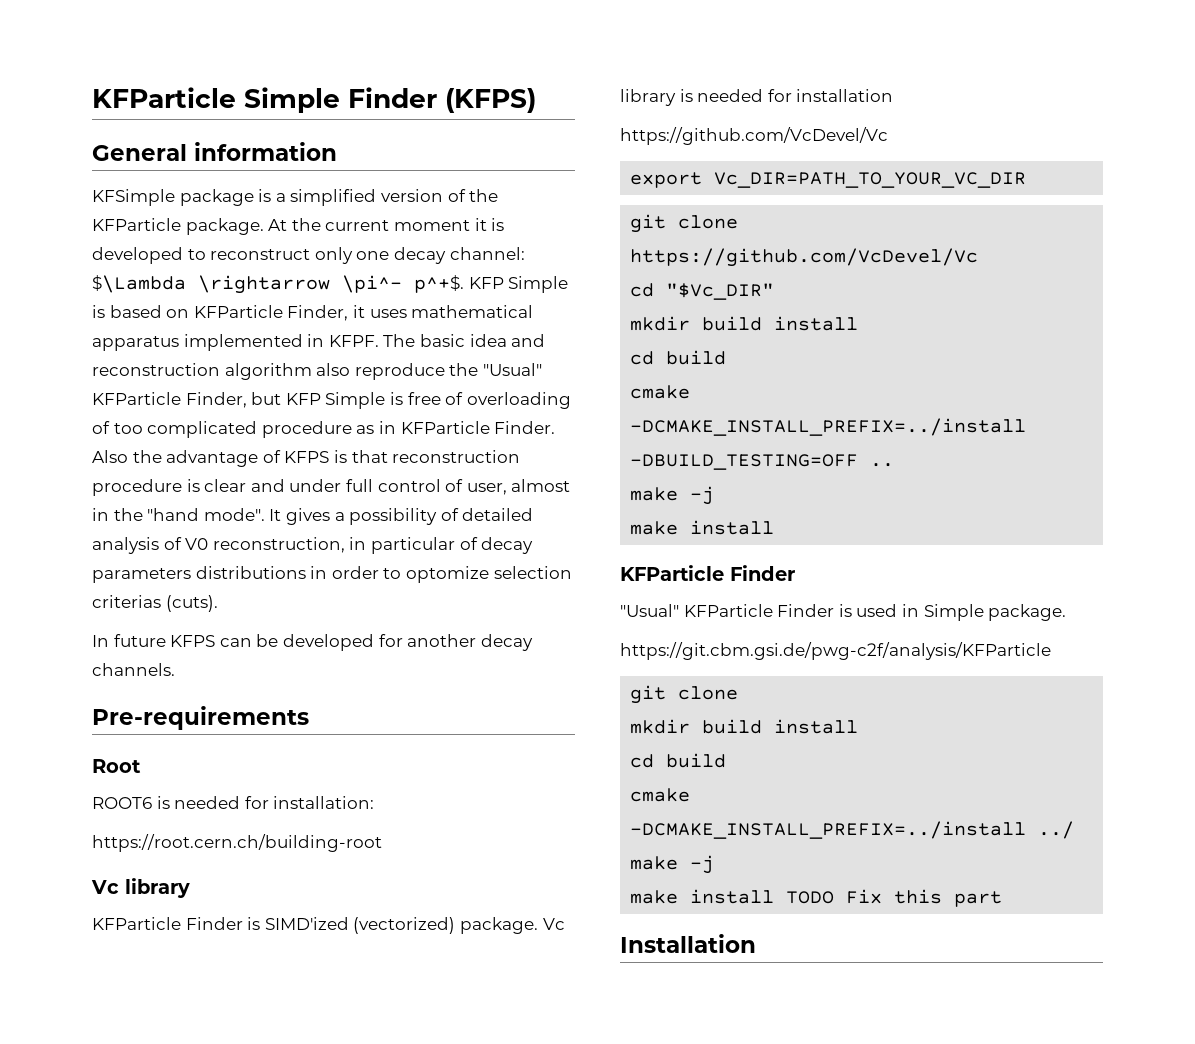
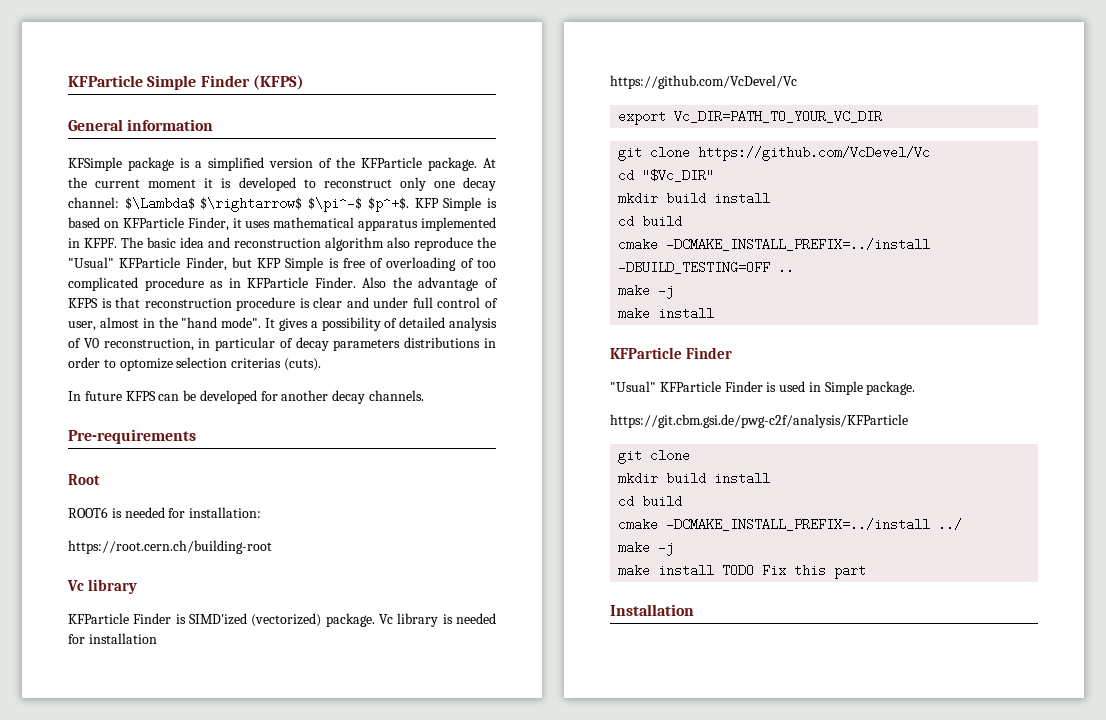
[92,275,464,294] $\Lambda \rightarrow \pi^- p^+$. -> [124,197,409,212] $\Lambda$ $\rightarrow$ $\pi^-$ $p^+$.

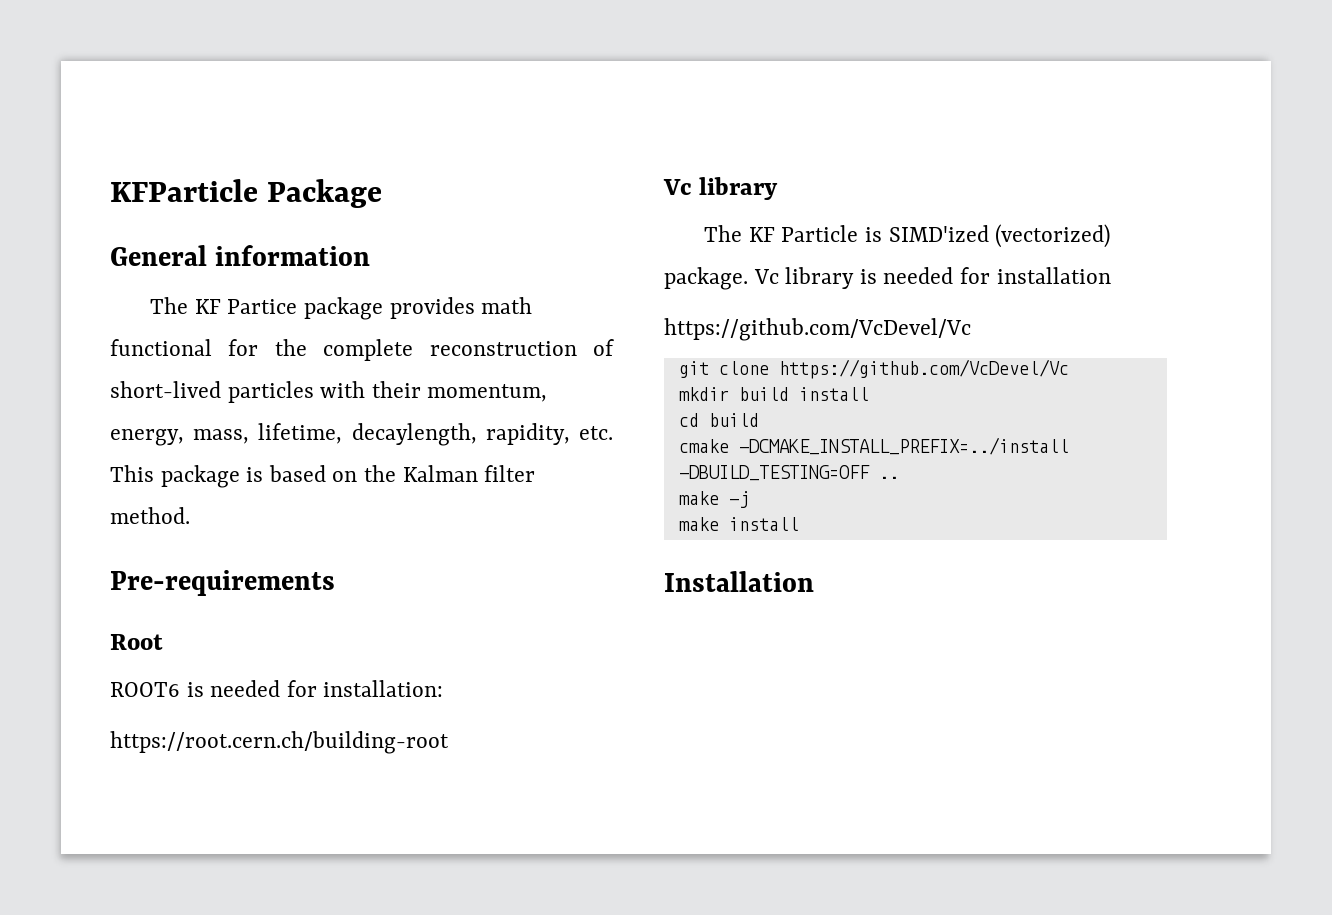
[68,75,304,90] KFParticle Simple Finder (KFPS) -> [110,179,383,208] KFParticle Package
[68,157,496,171] [68,177,496,191] [68,197,497,212] [68,217,496,231] [68,237,496,251] [68,257,496,271] [68,277,498,291] [68,297,499,311] [68,317,497,331] [68,337,496,351] [68,357,321,371] [68,390,425,404] KFSimple package is a simplified version of the KFParticle package. At the current moment it is developed to reconstruct only one decay channel: $\Lambda$ $\rightarrow$ $\pi^-$ $p^+$. KFP Simple is based on KFParticle Finder, it uses mathematical apparatus implemented in KFPF. The basic idea and reconstruction algorithm also reproduce the "Usual" KFParticle Finder, but KFP Simple is free of overloading of too complicated procedure as in KFParticle Finder. Also the advantage of KFPS is that reconstruction procedure is clear and under full control of user, almost in the "hand mode". It gives a possibility of detailed analysis of V0 reconstruction, in particular of decay parameters distributions in order to optomize selection criterias (cuts). // In future KFPS can be developed for another decay channels. -> [150,297,533,320] [110,339,614,361] [110,381,548,403] [110,423,613,446] [110,465,536,488] [110,507,190,524] The KF Partice package provides math functional for the complete reconstruction of short-lived particles with their momentum, energy, mass, lifetime, decaylength, rapidity, etc. This package is based on the Kalman filter method.
[68,613,172,624] KFParticle Finder -> [704,225,859,242] The KF Particle
[618,110,883,125] // export Vc_DIR=PATH_TO_YOUR_VC_DIR -> (971, 329) none
[618,169,715,182] // cd "$Vc_DIR" -> (1069, 369) none
[610,347,732,359] [610,381,916,395] [610,414,908,428] [618,449,691,464] [618,472,771,485] [618,495,683,508] [618,518,963,531] [618,541,675,556] [618,564,867,579] // KFParticle Finder // "Usual" KFParticle Finder is used in Simple package. // https://git.cbm.gsi.de/pwg-c2f/analysis/KFParticle // git clone // mkdir build install // cd build // cmake -DCMAKE_INSTALL_PREFIX=../install ../ // make -j // make install TODO Fix this part -> (799, 524) none

